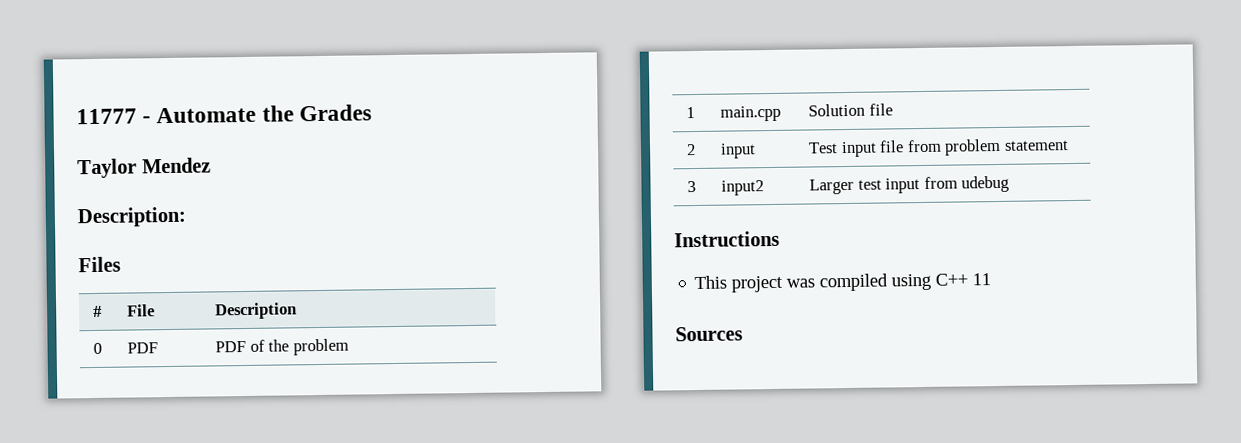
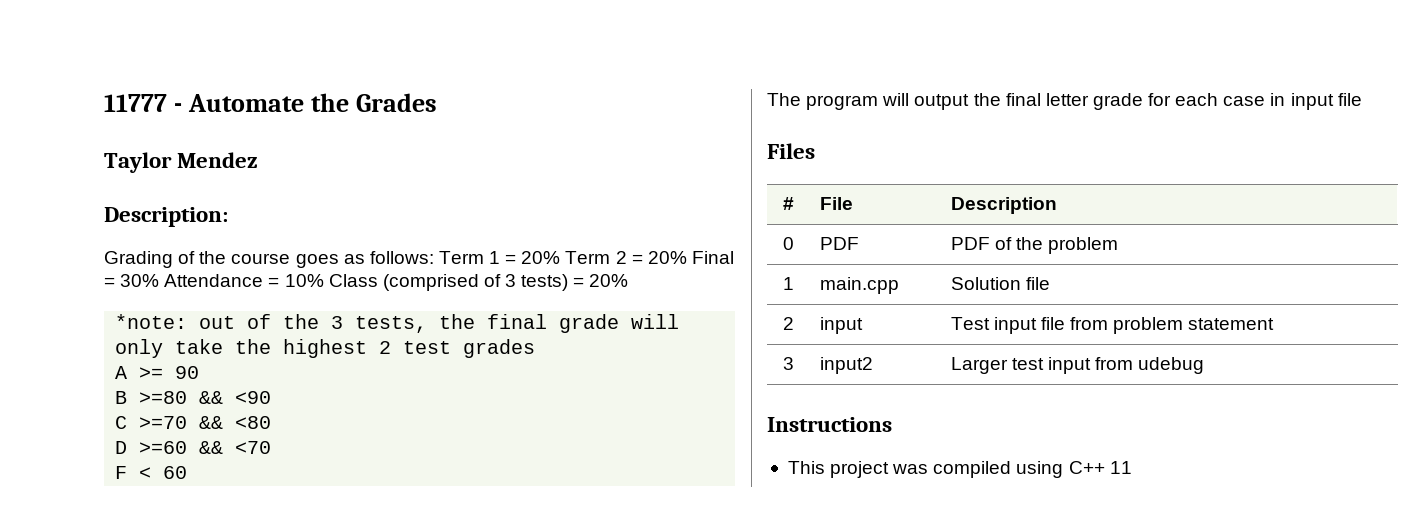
(187, 217) none -> [104,251,734,268] [104,274,629,291] [115,314,680,333] [115,339,536,358] [115,366,200,379] [115,391,272,404] [115,416,272,429] [115,441,272,454] [115,466,188,479] [767,93,1362,110] // Grading of the course goes as follows: Term 1 = 20% Term 2 = 20% Final = 30% Attendance = 10% Class (comprised of 3 tests) = 20% // *note: out of the 3 tests, the final grade will only take the highest 2 test grades // A >= 90 // B >=80 && <90 // C >=70 && <80 // D >=60 && <70 // F < 60 // The program will output the final letter grade for each case in input file
[675,326,743,342] // Sources -> (1132, 467) none

